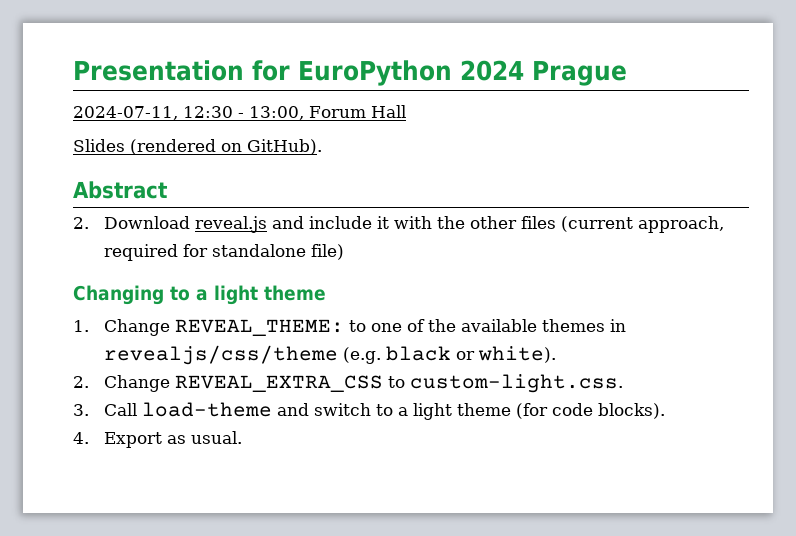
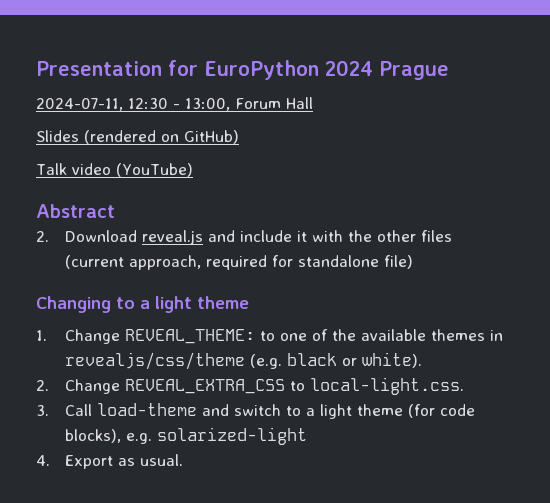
[247,139,322,155] GitHub). -> [184,130,239,144] [36,163,193,177] GitHub) // Talk video (YouTube)
[410,374,624,393] custom-light.css. -> [309,377,464,395] local-light.css.
[598,403,666,419] blocks). -> [64,427,307,445] blocks), e.g. solarized-light

